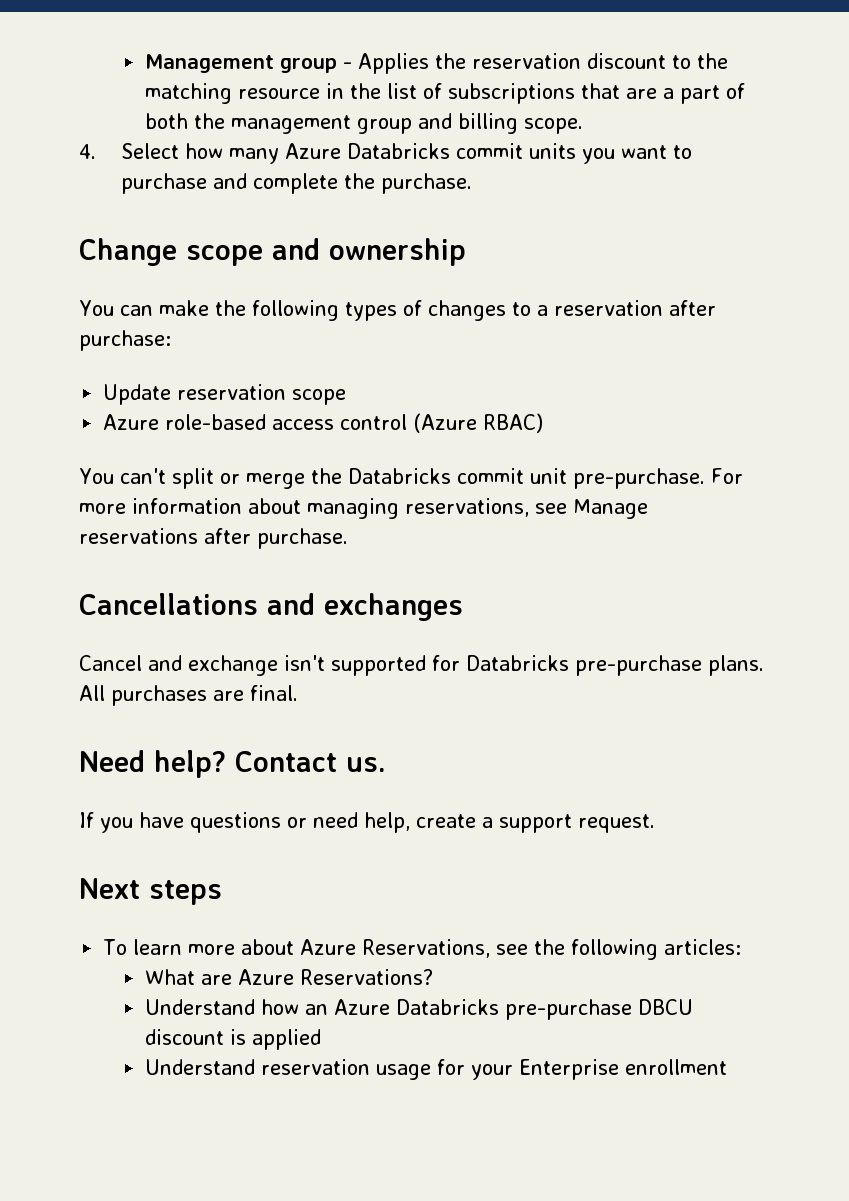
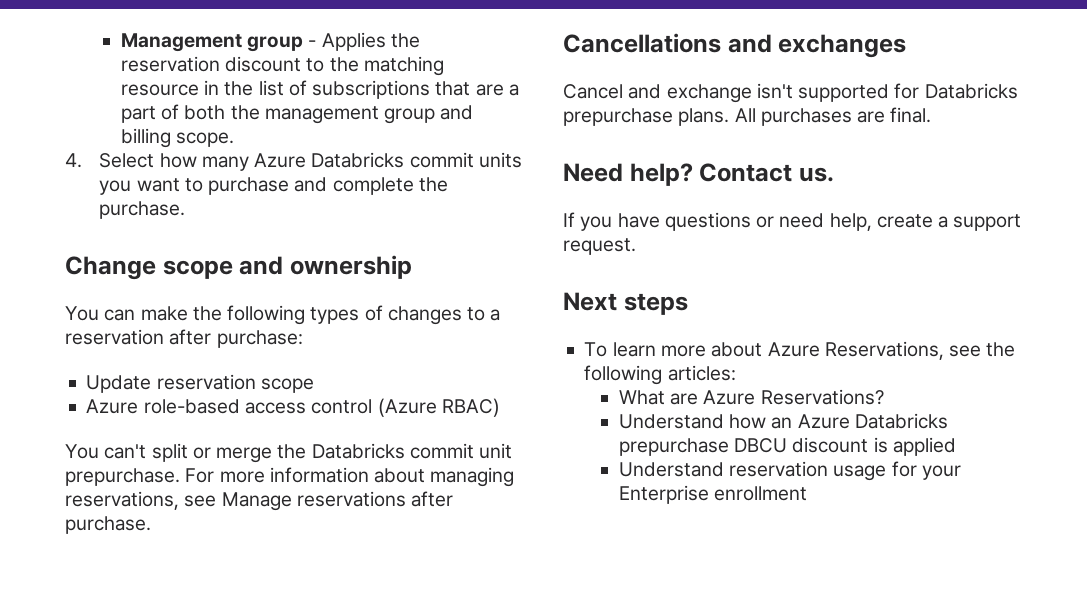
[572,468,705,489] pre-purchase. -> [65,468,180,486] prepurchase.
[575,655,702,676] pre-purchase -> [563,108,673,126] prepurchase
[505,999,633,1020] pre-purchase -> [618,438,729,456] prepurchase

